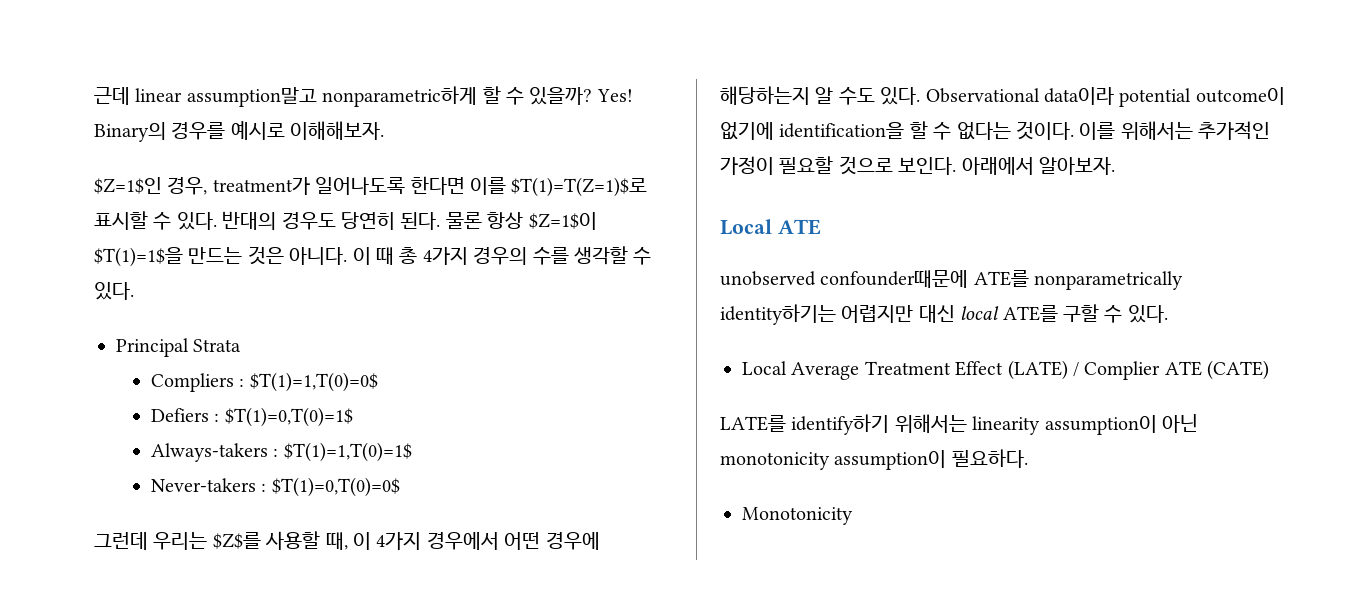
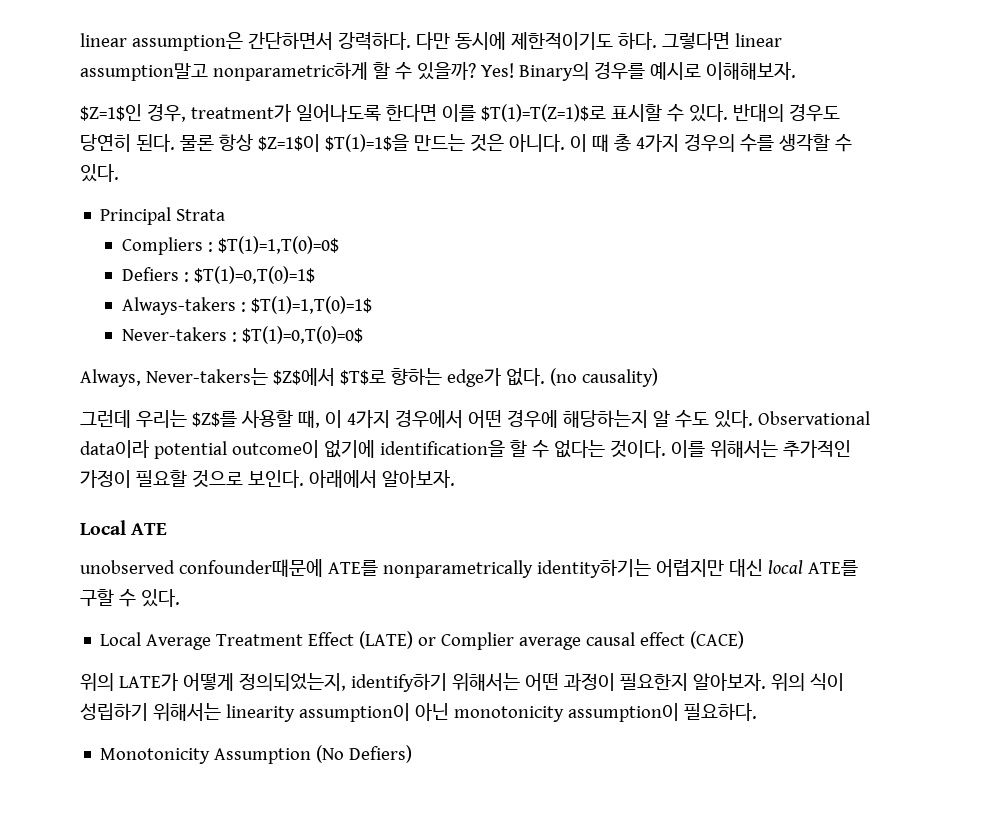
[94,87,130,105] 근데 -> [80,32,730,51] linear assumption은 간단하면서 강력하다. 다만 동시에 제한적이기도 하다. 그렇다면
(400, 487) none -> [80,368,658,387] // Always, Never-takers는 $Z$에서 $T$로 향하는 edge가 없다. (no causality)
[1073,360,1270,380] [720,414,890,435] / Complier ATE (CATE) // LATE를 identify하기 -> [418,631,745,650] [80,673,844,692] [80,703,148,721] or Complier average causal effect (CACE) // 위의 LATE가 어떻게 정의되었는지, identify하기 위해서는 어떤 과정이 필요한지 알아보자. 위의 식이 성립하기
(853, 516) none -> [214,745,413,764] Assumption (No Defiers)

